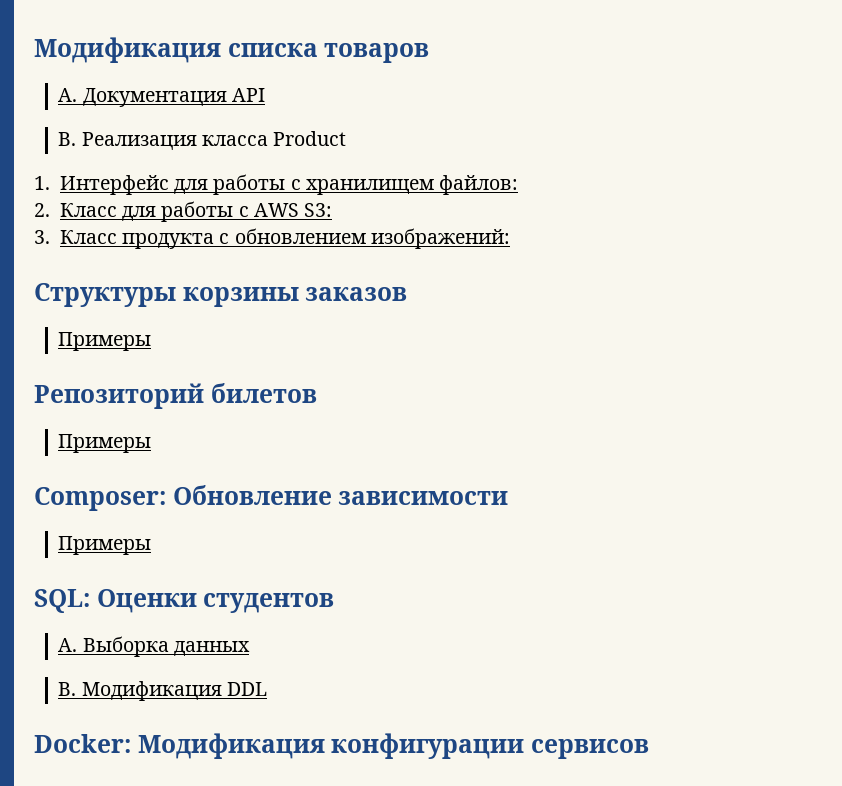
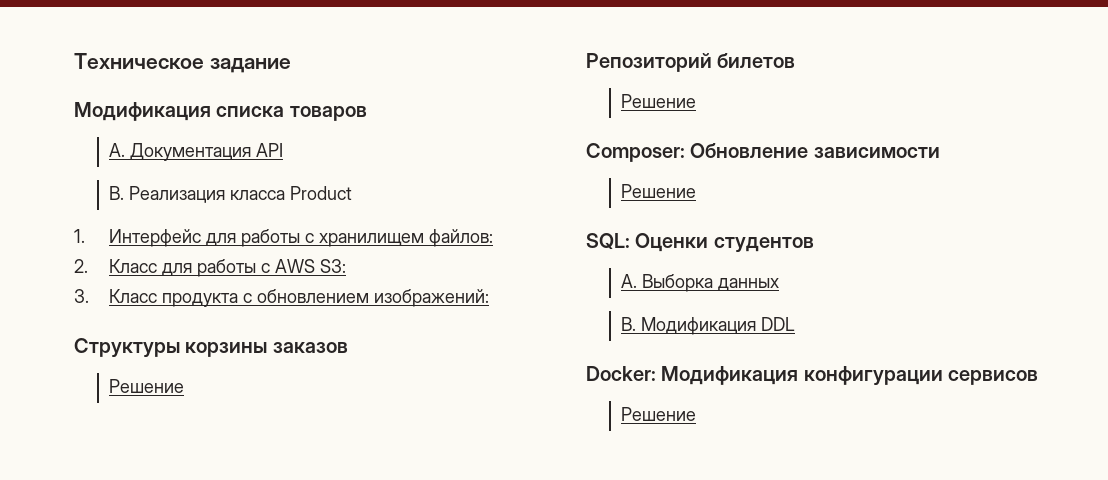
(34, 50) none -> [74,53,291,73] Техническое задание //
[58,332,152,351] Примеры -> [109,379,185,393] Решение
[58,434,152,453] Примеры -> [621,94,697,108] Решение
[58,536,152,555] Примеры -> [621,184,697,198] Решение
(649, 749) none -> [621,407,697,421] // Решение

